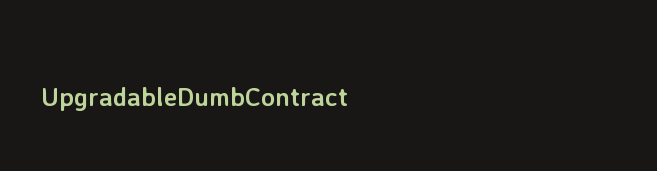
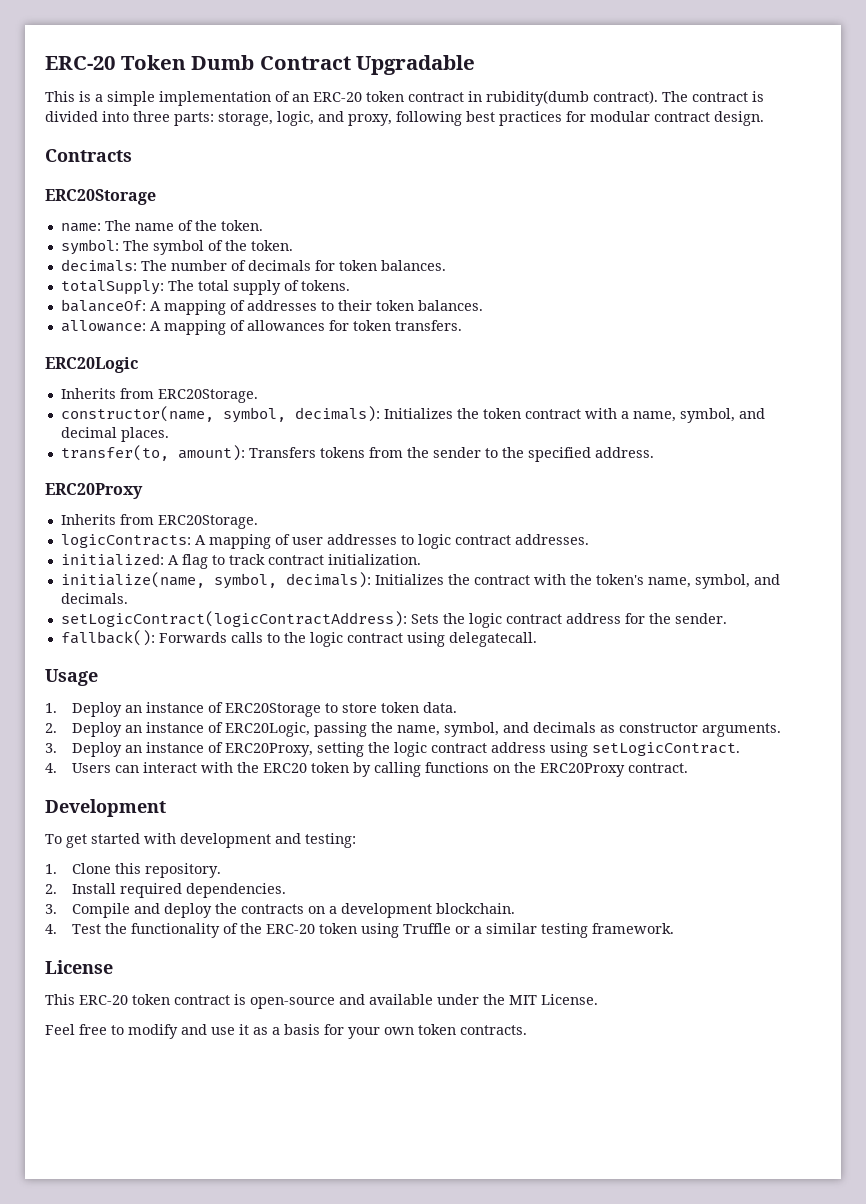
[41,87,348,111] UpgradableDumbContract -> [45,55,476,75] [45,90,764,106] [45,111,764,126] [45,149,132,162] [45,189,156,205] [60,220,263,232] [60,239,293,255] [60,259,446,272] [60,280,350,295] [60,299,483,315] [60,320,462,335] [45,357,138,373] [60,388,258,403] [60,406,765,423] [60,427,169,442] [60,445,654,462] [45,483,143,499] [60,514,258,529] [60,534,589,549] [60,553,421,569] [60,572,780,589] [60,593,128,604] [60,611,727,628] [60,630,537,647] [45,669,98,686] [45,702,458,717] [45,722,782,737] [45,742,741,757] [45,762,689,777] [45,799,166,817] [45,833,356,848] [45,863,222,878] [45,883,287,898] [45,903,516,918] [45,923,675,938] [45,960,113,974] [45,994,598,1009] [45,1024,527,1039] ERC-20 Token Dumb Contract Upgradable // This is a simple implementation of an ERC-20 token contract in rubidity(dumb contract). The contract is divided into three parts: storage, logic, and proxy, following best practices for modular contract design. // Contracts // ERC20Storage // name: The name of the token. // symbol: The symbol of the token. // decimals: The number of decimals for token balances. // totalSupply: The total supply of tokens. // balanceOf: A mapping of addresses to their token balances. // allowance: A mapping of allowances for token transfers. // ERC20Logic // Inherits from ERC20Storage. // constructor(name, symbol, decimals): Initializes the token contract with a name, symbol, and decimal places. // transfer(to, amount): Transfers tokens from the sender to the specified address. // ERC20Proxy // Inherits from ERC20Storage. // logicContracts: A mapping of user addresses to logic contract addresses. // initialized: A flag to track contract initialization. // initialize(name, symbol, decimals): Initializes the contract with the token's name, symbol, and decimals. // setLogicContract(logicContractAddress): Sets the logic contract address for the sender. // fallback(): Forwards calls to the logic contract using delegatecall. // Usage // 1. Deploy an instance of ERC20Storage to store token data. // 2. Deploy an instance of ERC20Logic, passing the name, symbol, and decimals as constructor arguments. // 3. Deploy an instance of ERC20Proxy, setting the logic contract address using setLogicContract. // 4. Users can interact with the ERC20 token by calling functions on the ERC20Proxy contract. // Development // To get started with development and testing: // 1. Clone this repository. // 2. Install required dependencies. // 3. Compile and deploy the contracts on a development blockchain. // 4. Test the functionality of the ERC-20 token using Truffle or a similar testing framework. // License // This ERC-20 token contract is open-source and available under the MIT License. // Feel free to modify and use it as a basis for your own token contracts.

